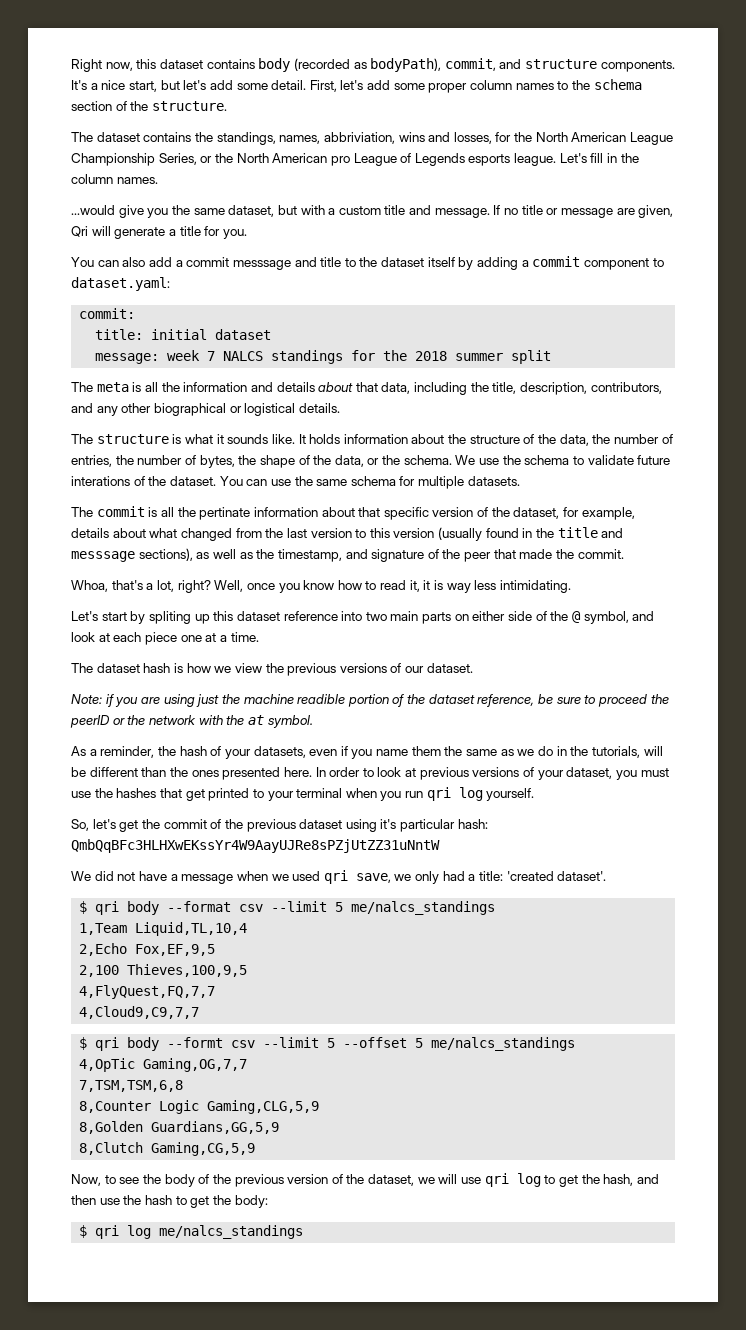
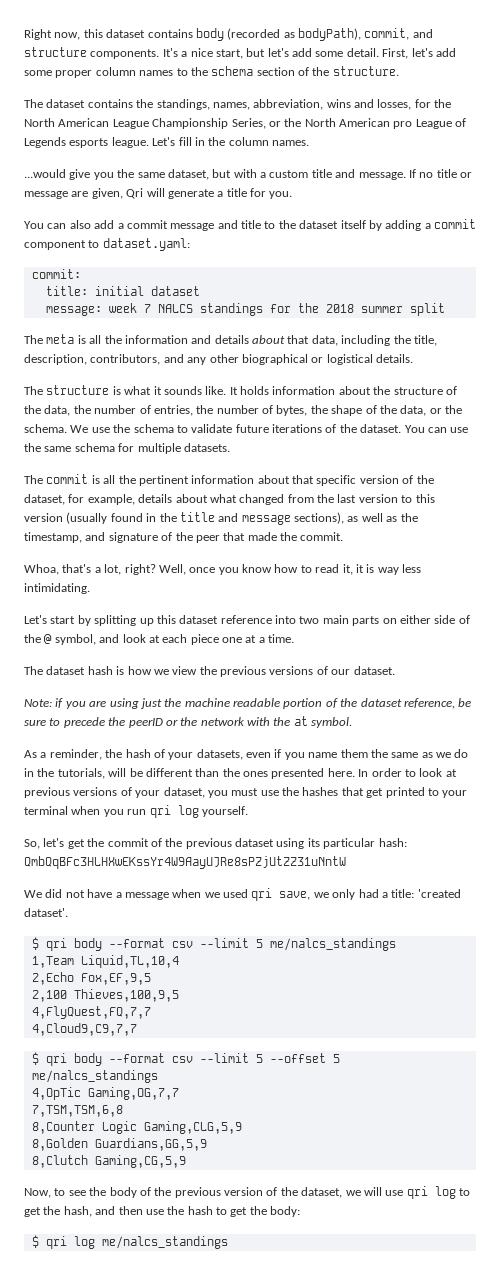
[323,132,395,144] abbriviation, -> [253,99,324,110] abbreviation,
[232,260,291,270] messsage -> [170,223,215,231] message
[71,476,130,486] interations -> [272,424,322,433] iterations
[199,507,251,520] pertinate -> [138,475,189,486] pertinent
[71,551,135,562] messsage -> [241,515,291,525] message
[148,611,191,624] spliting -> [94,615,137,626] splitting
[297,694,346,704] readible -> [233,698,280,707] readable
[597,694,647,707] proceed -> [63,717,105,728] precede
[380,819,397,829] it's -> [307,838,320,847] its
[167,1037,224,1048] --formt -> [108,1053,165,1063] --format

